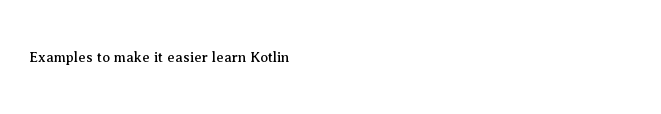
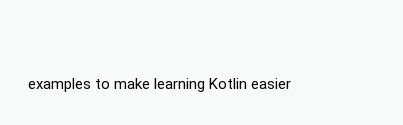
[29,51,93,65] Examples -> [28,78,91,92] examples
[154,51,289,62] it easier learn Kotlin -> [154,78,292,92] learning Kotlin easier

